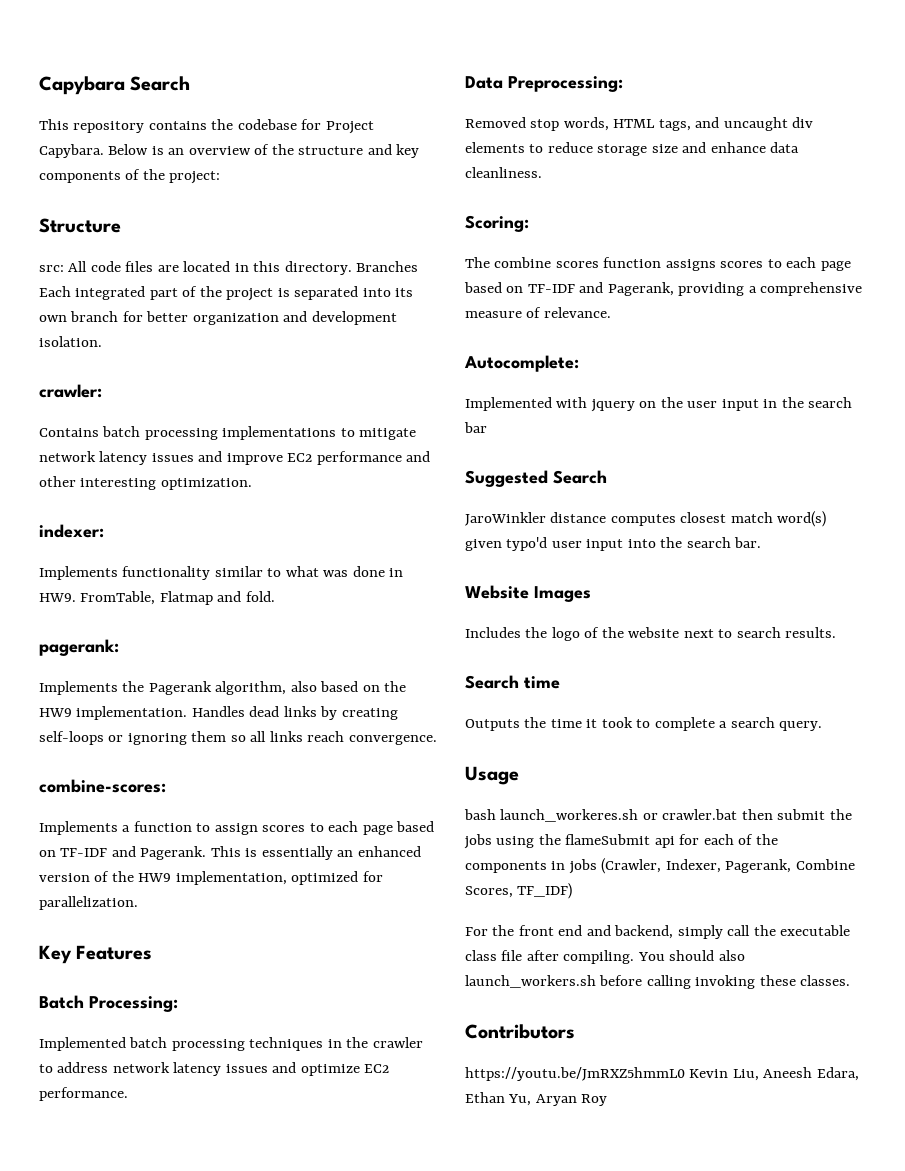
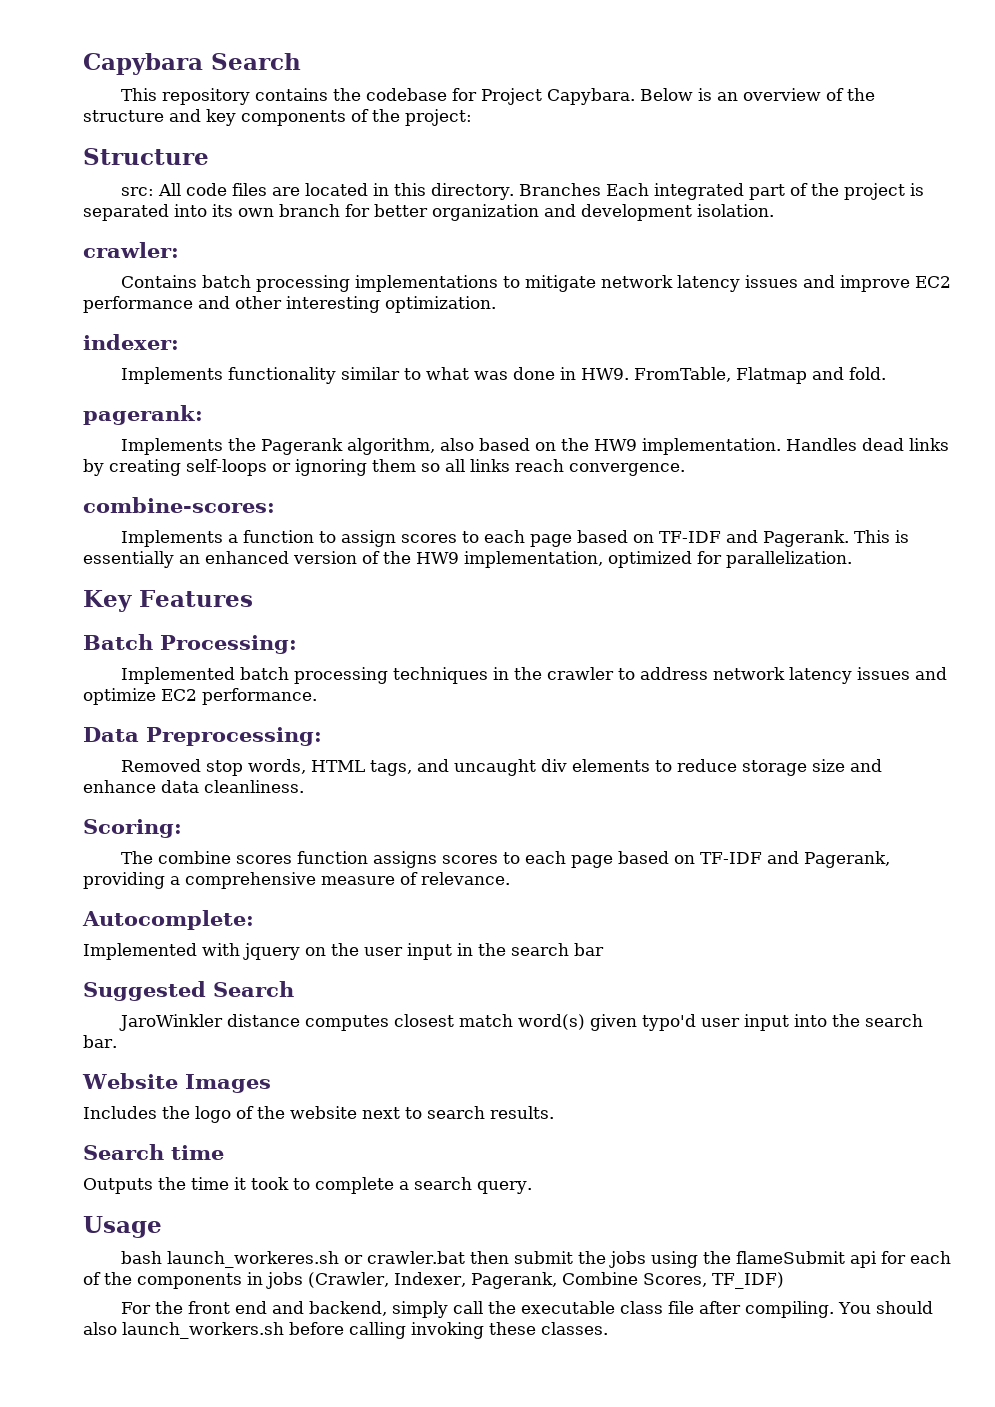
[465,1024,575,1039] [465,1067,859,1081] [465,1092,608,1106] // Contributors // https://youtu.be/JmRXZ5hmmL0 Kevin Liu, Aneesh Edara, Ethan Yu, Aryan Roy -> (608, 1328) none

